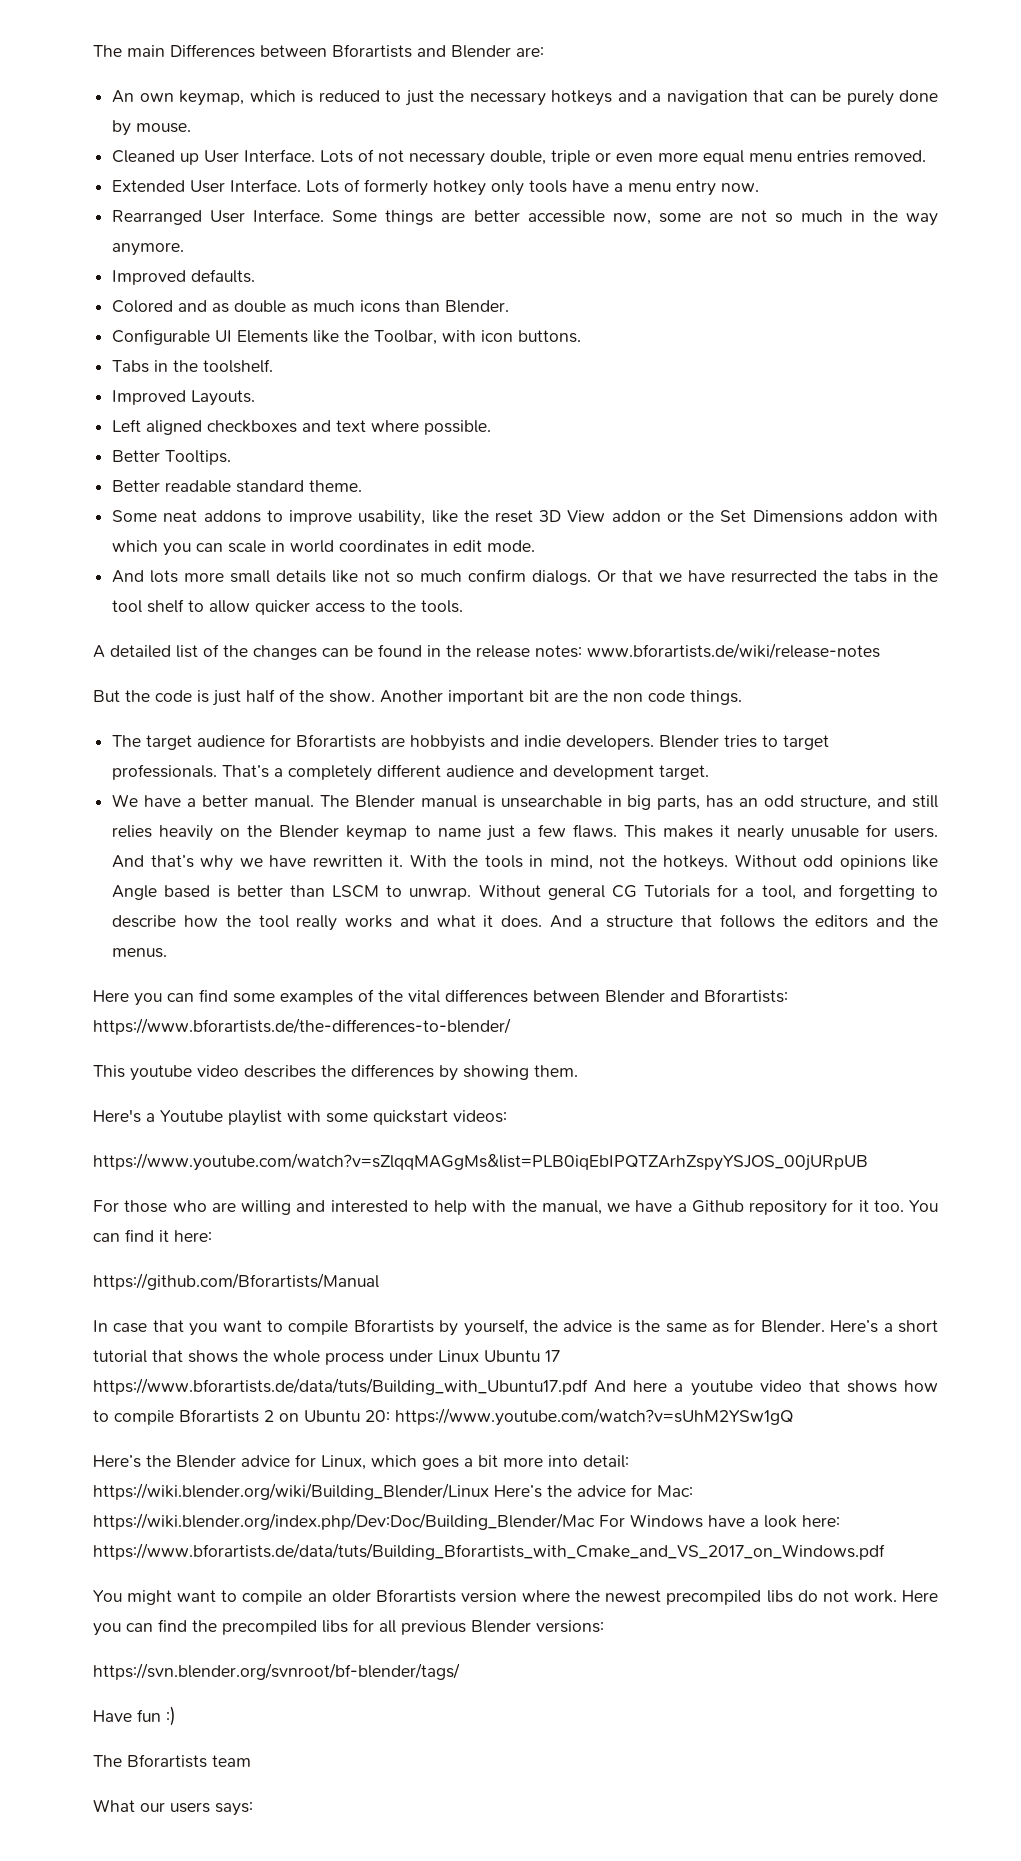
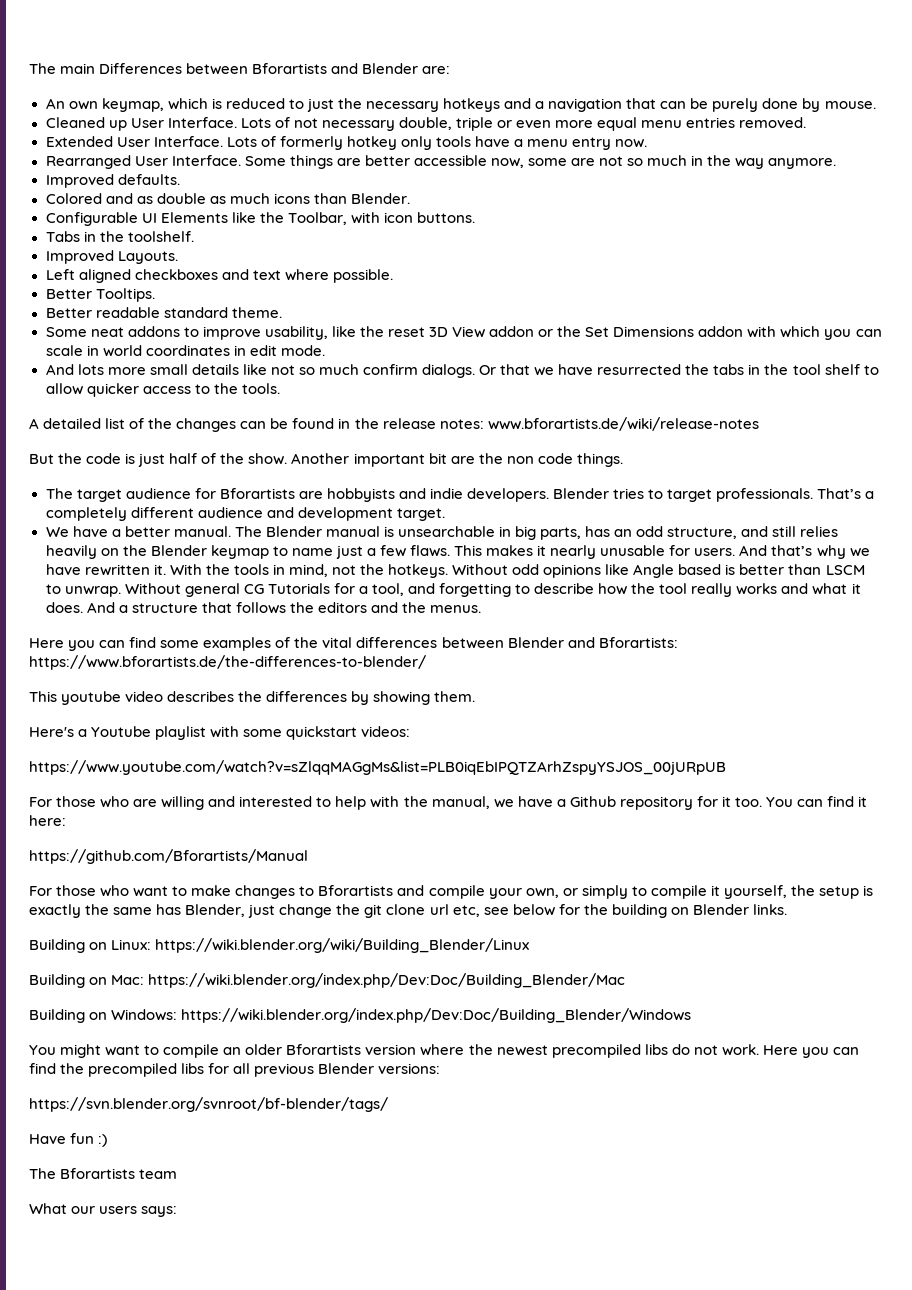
[93,1319,938,1336] [93,1350,560,1365] [93,1378,938,1396] [93,1408,793,1426] [93,1454,629,1470] [93,1483,693,1500] [93,1513,840,1530] [93,1543,885,1560] In case that you want to compile Bforartists by yourself, the advice is the same as for Blender. Here’s a short tutorial that shows the whole process under Linux Ubuntu 17 https://www.bforartists.de/data/tuts/Building_with_Ubuntu17.pdf And here a youtube video that shows how to compile Bforartists 2 on Ubuntu 20: https://www.youtube.com/watch?v=sUhM2YSw1gQ // Here’s the Blender advice for Linux, which goes a bit more into detail: https://wiki.blender.org/wiki/Building_Blender/Linux Here’s the advice for Mac: https://wiki.blender.org/index.php/Dev:Doc/Building_Blender/Mac For Windows have a look here: https://www.bforartists.de/data/tuts/Building_Bforartists_with_Cmake_and_VS_2017_on_Windows.pdf -> [29,885,874,899] [29,904,787,918] [29,938,530,953] [29,973,626,988] [29,1008,692,1023] For those who want to make changes to Bforartists and compile your own, or simply to compile it yourself, the setup is exactly the same has Blender, just change the git clone url etc, see below for the building on Blender links. // Building on Linux: https://wiki.blender.org/wiki/Building_Blender/Linux // Building on Mac: https://wiki.blender.org/index.php/Dev:Doc/Building_Blender/Mac // Building on Windows: https://wiki.blender.org/index.php/Dev:Doc/Building_Blender/Windows

